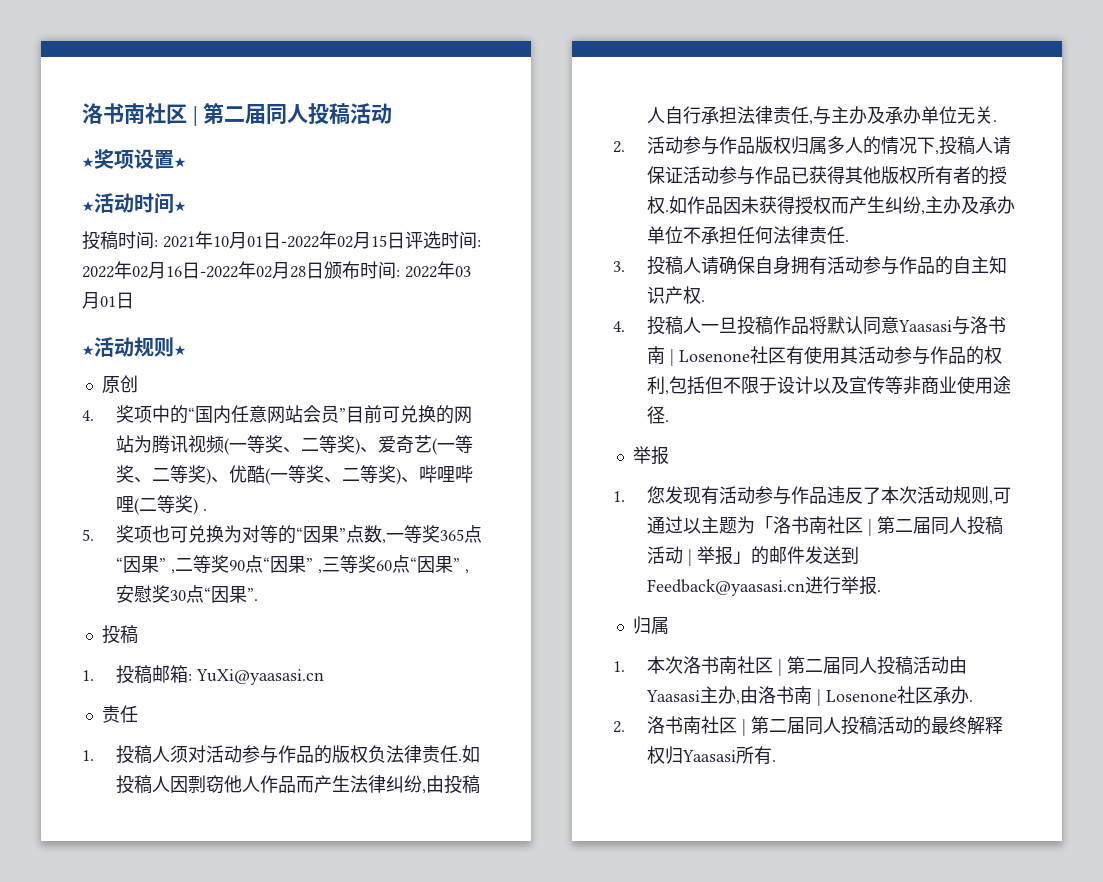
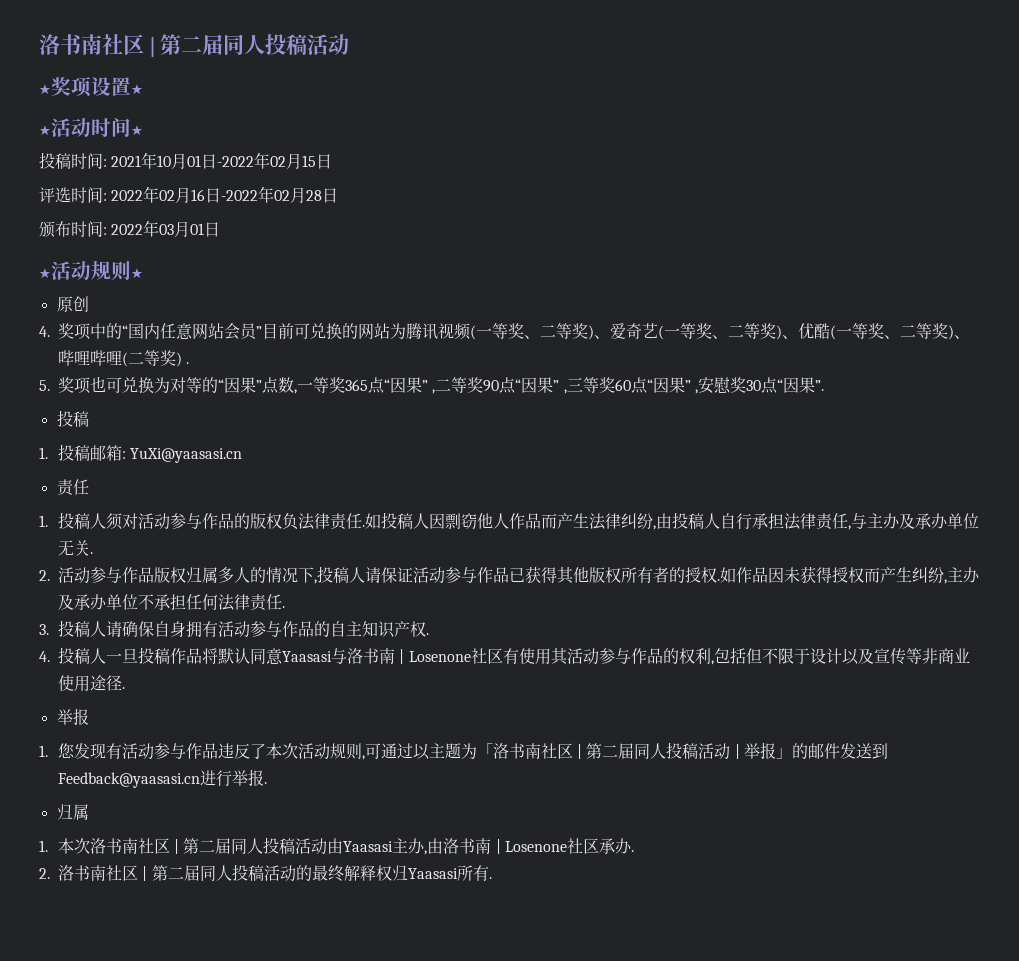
(405, 240) none -> (333, 161) //
(324, 270) none -> (339, 195) //

